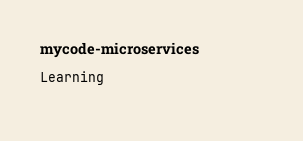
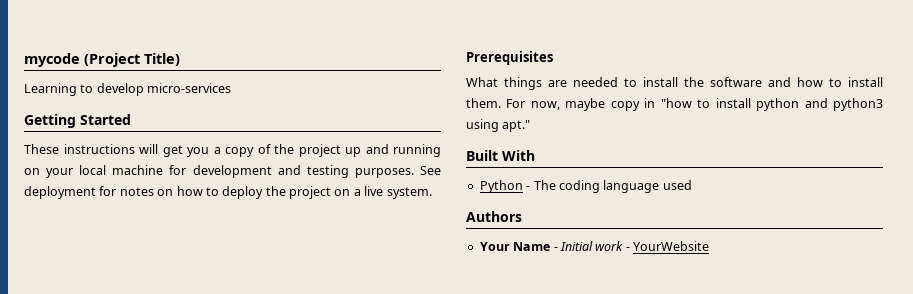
[40,42,199,58] [40,71,104,85] mycode-microservices // Learning -> [24,53,180,67] [24,83,232,96] [24,114,131,128] [24,144,441,157] [24,165,441,178] [24,186,432,199] [466,51,553,65] [466,77,883,90] [466,98,883,111] [466,119,531,132] [466,150,535,161] [479,180,692,193] [466,211,522,222] [479,241,709,251] mycode (Project Title) // Learning to develop micro-services // Getting Started // These instructions will get you a copy of the project up and running on your local machine for development and testing purposes. See deployment for notes on how to deploy the project on a live system. // Prerequisites // What things are needed to install the software and how to install them. For now, maybe copy in "how to install python and python3 using apt." // Built With // Python - The coding language used // Authors // Your Name - Initial work - YourWebsite

